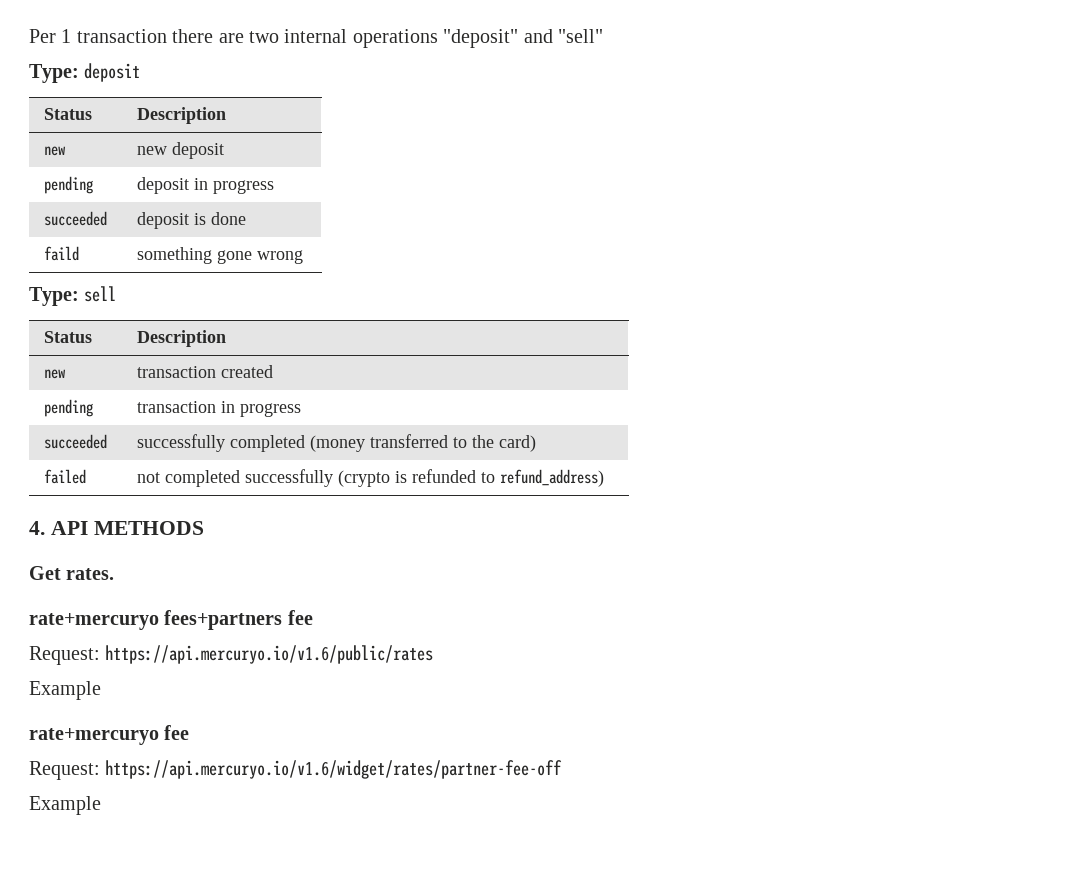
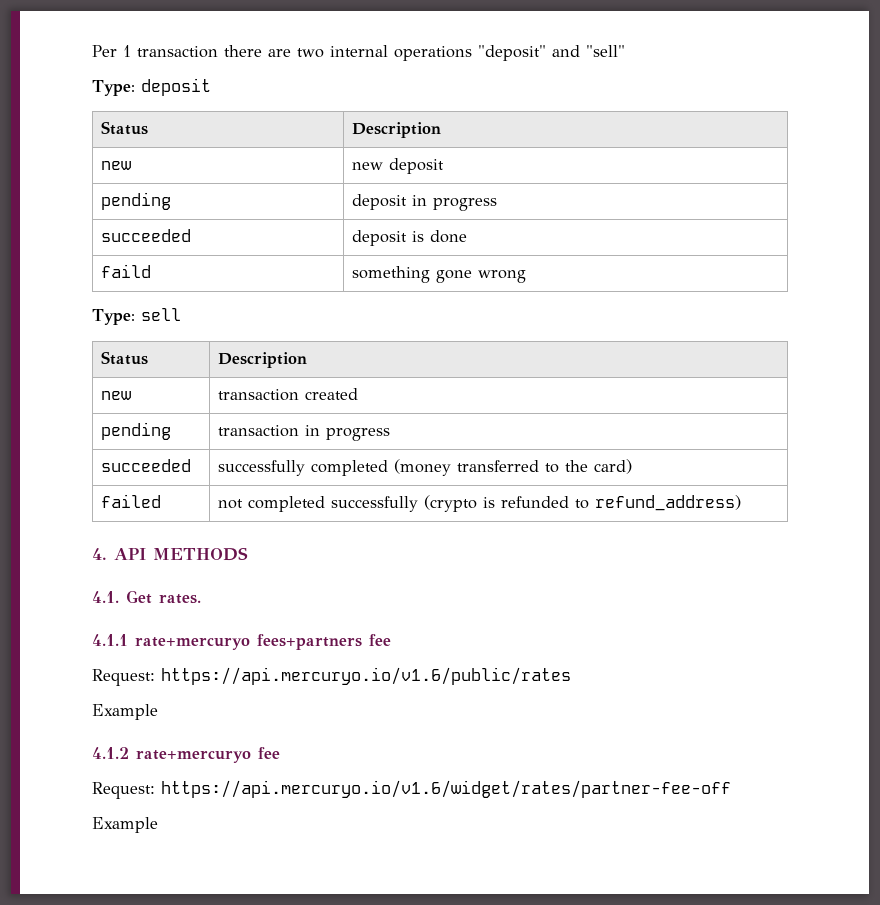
(204, 528) none -> [92,591,119,603] 4.1.
(115, 574) none -> [92,634,128,646] 4.1.1
(101, 690) none -> [92,747,129,759] 4.1.2

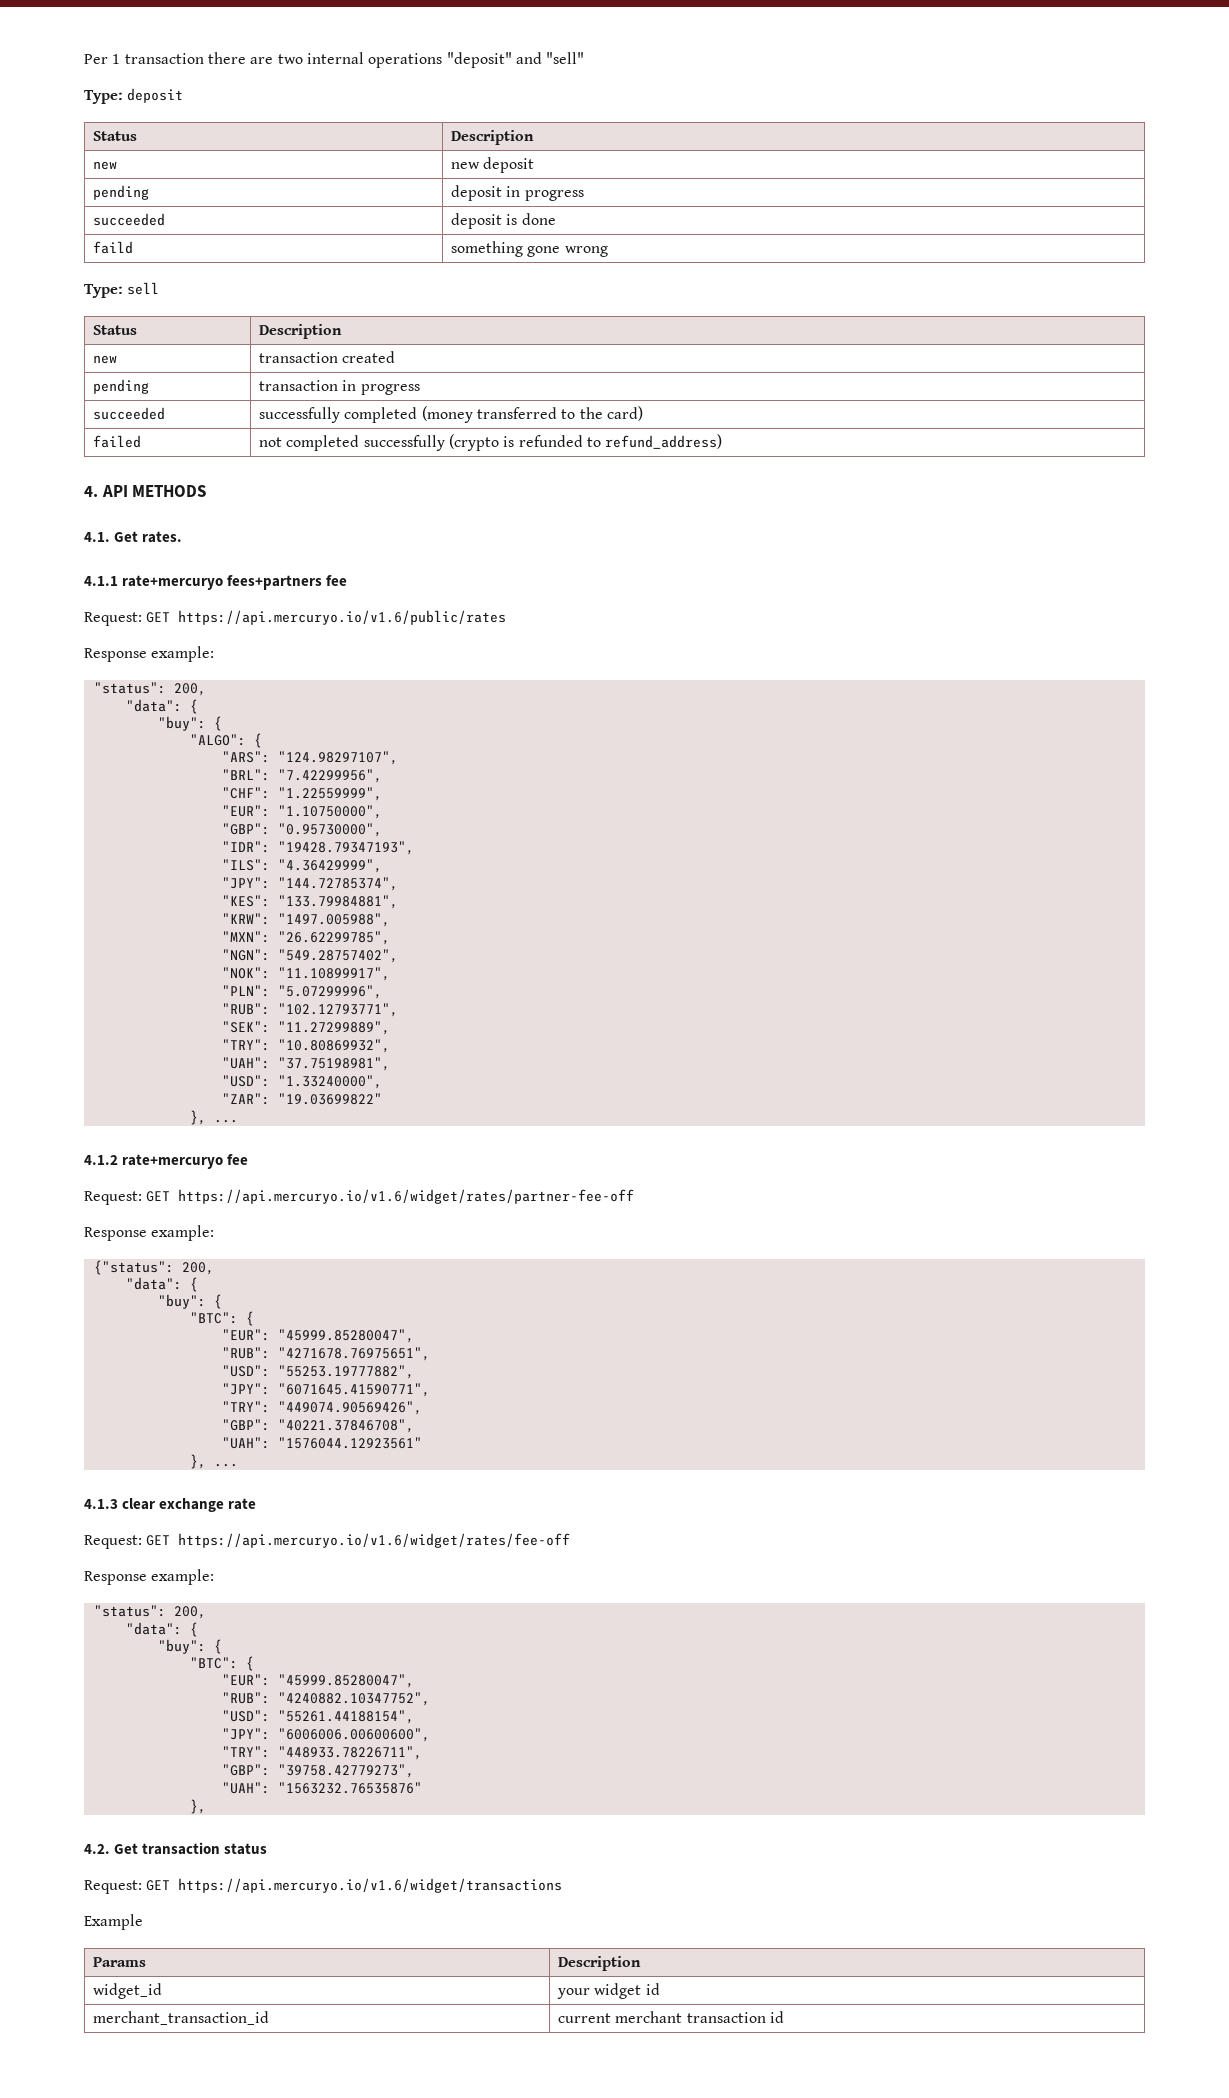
(155, 677) none -> [146,612,171,623] GET
[92,704,158,720] Example -> [84,646,215,662] [93,682,206,696] [125,699,198,714] [157,716,222,731] [189,733,262,748] [221,751,398,765] [221,769,382,783] [221,787,382,801] [221,805,382,819] [221,823,382,837] [221,841,414,855] [221,859,382,873] [221,877,398,891] [221,895,398,909] [221,913,390,927] [221,931,390,945] [221,949,398,963] [221,967,390,981] [221,985,382,999] [221,1003,398,1017] [221,1021,390,1035] [221,1039,390,1053] [221,1057,390,1071] [221,1075,382,1089] [221,1093,382,1105] [189,1110,238,1125] Response example: // "status": 200, // "data": { // "buy": { // "ALGO": { // "ARS": "124.98297107", // "BRL": "7.42299956", // "CHF": "1.22559999", // "EUR": "1.10750000", // "GBP": "0.95730000", // "IDR": "19428.79347193", // "ILS": "4.36429999", // "JPY": "144.72785374", // "KES": "133.79984881", // "KRW": "1497.005988", // "MXN": "26.62299785", // "NGN": "549.28757402", // "NOK": "11.10899917", // "PLN": "5.07299996", // "RUB": "102.12793771", // "SEK": "11.27299889", // "TRY": "10.80869932", // "UAH": "37.75198981", // "USD": "1.33240000", // "ZAR": "19.03699822" // }, ...
(155, 790) none -> [146,1191,171,1202] GET
[92,817,158,833] Example -> [84,1225,215,1241] [93,1260,214,1275] [125,1277,198,1292] [157,1294,222,1309] [189,1311,254,1326] [221,1329,414,1343] [221,1347,430,1361] [221,1365,414,1379] [221,1383,430,1397] [221,1401,422,1415] [221,1419,414,1433] [221,1437,422,1449] [189,1454,238,1469] [84,1498,257,1512] [84,1533,571,1549] [84,1569,215,1585] [93,1605,206,1619] [125,1622,198,1637] [157,1639,222,1654] [189,1656,254,1671] [221,1674,414,1688] [221,1692,430,1706] [221,1710,414,1724] [221,1728,430,1742] [221,1746,422,1760] [221,1764,414,1778] [221,1782,422,1794] [189,1799,206,1814] [84,1842,268,1855] [84,1878,563,1894] [84,1914,143,1930] [93,1957,147,1967] [558,1956,642,1971] [93,1983,163,1999] [557,1983,660,1999] [93,2011,270,2025] [558,2011,785,2023] Response example: // {"status": 200, // "data": { // "buy": { // "BTC": { // "EUR": "45999.85280047", // "RUB": "4271678.76975651", // "USD": "55253.19777882", // "JPY": "6071645.41590771", // "TRY": "449074.90569426", // "GBP": "40221.37846708", // "UAH": "1576044.12923561" // }, ... // 4.1.3 clear exchange rate // Request: GET https://api.mercuryo.io/v1.6/widget/rates/fee-off // Response example: // "status": 200, // "data": { // "buy": { // "BTC": { // "EUR": "45999.85280047", // "RUB": "4240882.10347752", // "USD": "55261.44188154", // "JPY": "6006006.00600600", // "TRY": "448933.78226711", // "GBP": "39758.42779273", // "UAH": "1563232.76535876" // }, // 4.2. Get transaction status // Request: GET https://api.mercuryo.io/v1.6/widget/transactions // Example // Params | Description // widget_id | your widget id // merchant_transaction_id | current merchant transaction id

